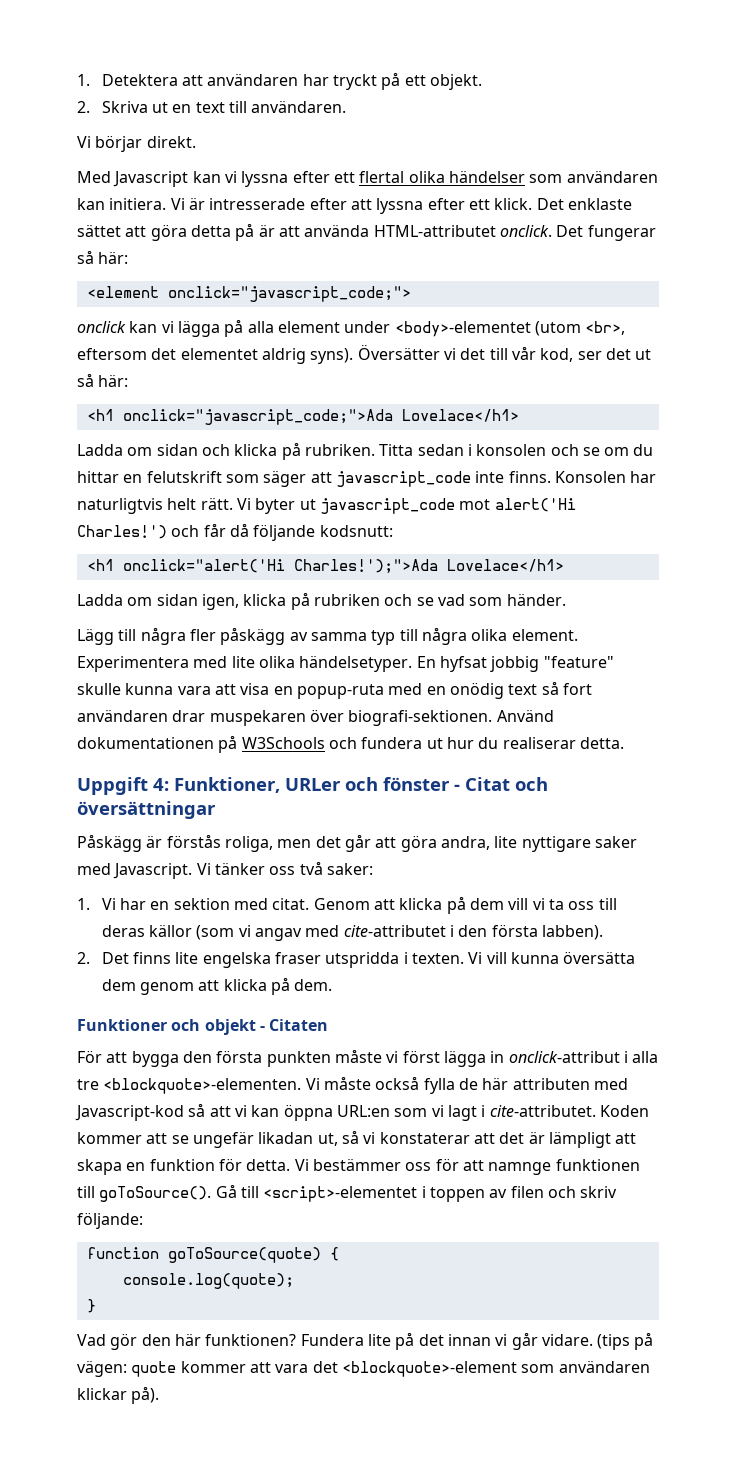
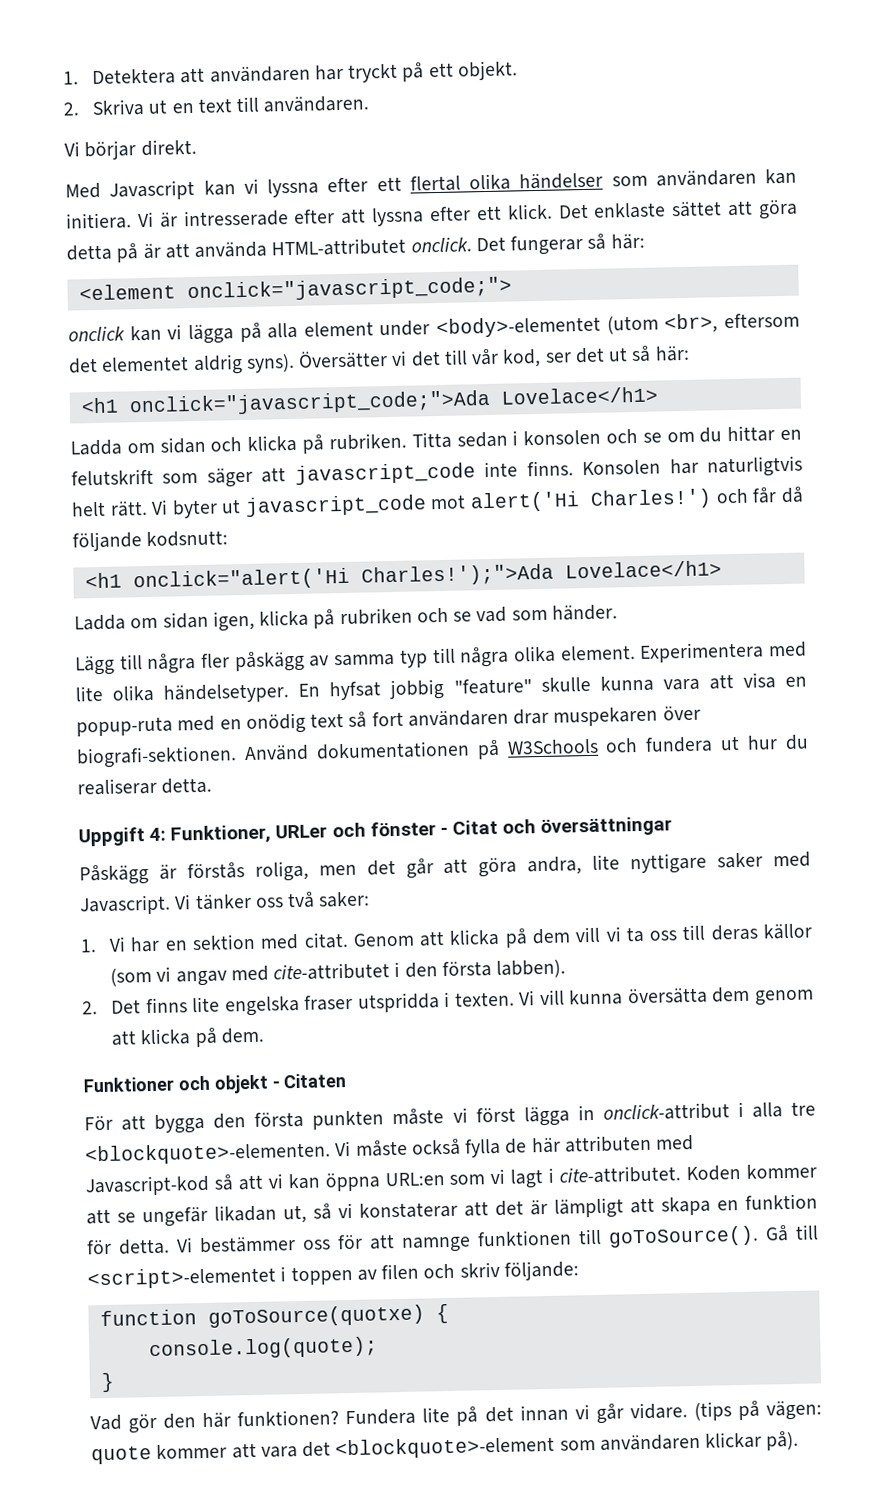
[167,1247,321,1263] goToSource(quote) -> [207,1304,425,1328] goToSource(quotxe)

